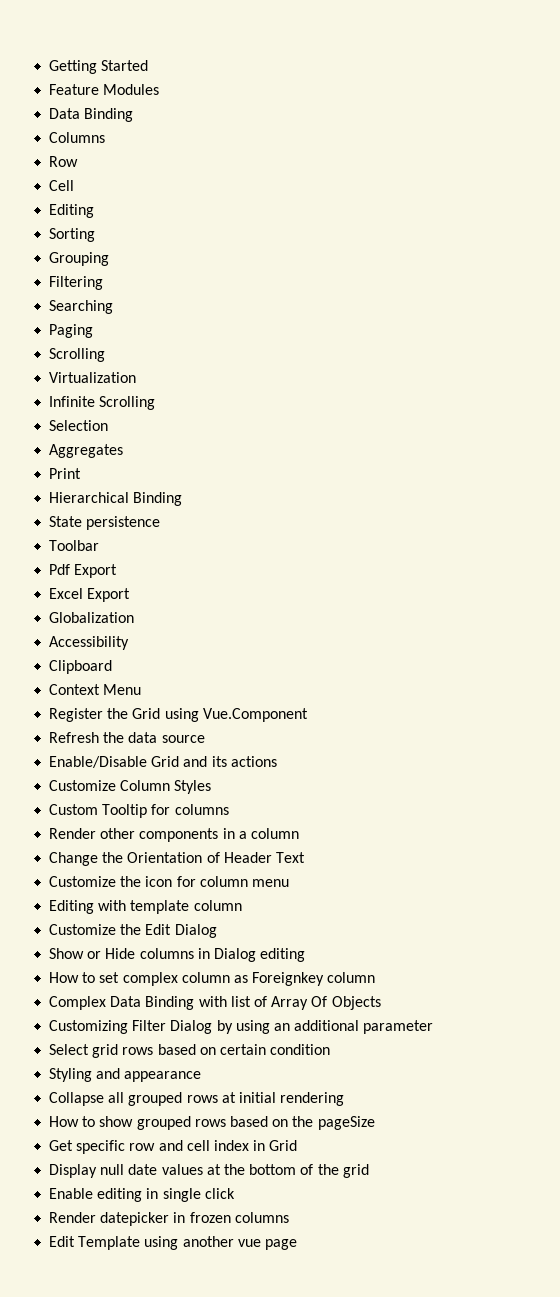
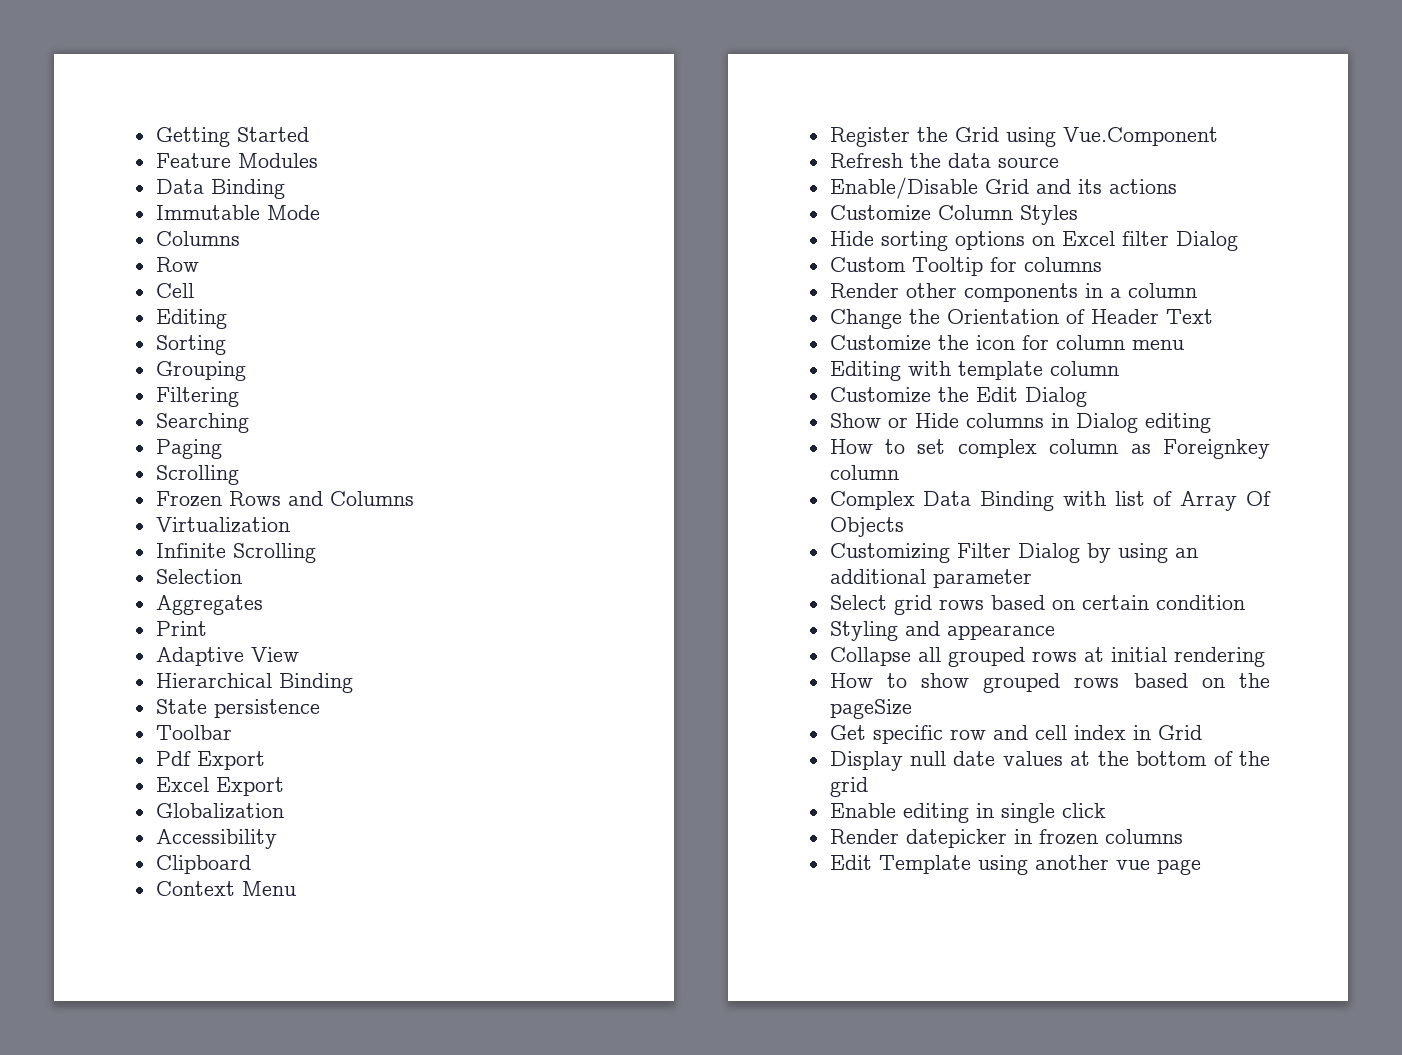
(134, 115) none -> [155,205,320,220] // Immutable Mode
(106, 355) none -> [155,491,414,507] // Frozen Rows and Columns
(82, 473) none -> [155,647,299,666] // Adaptive View
(212, 787) none -> [829,231,1238,251] // Hide sorting options on Excel filter Dialog

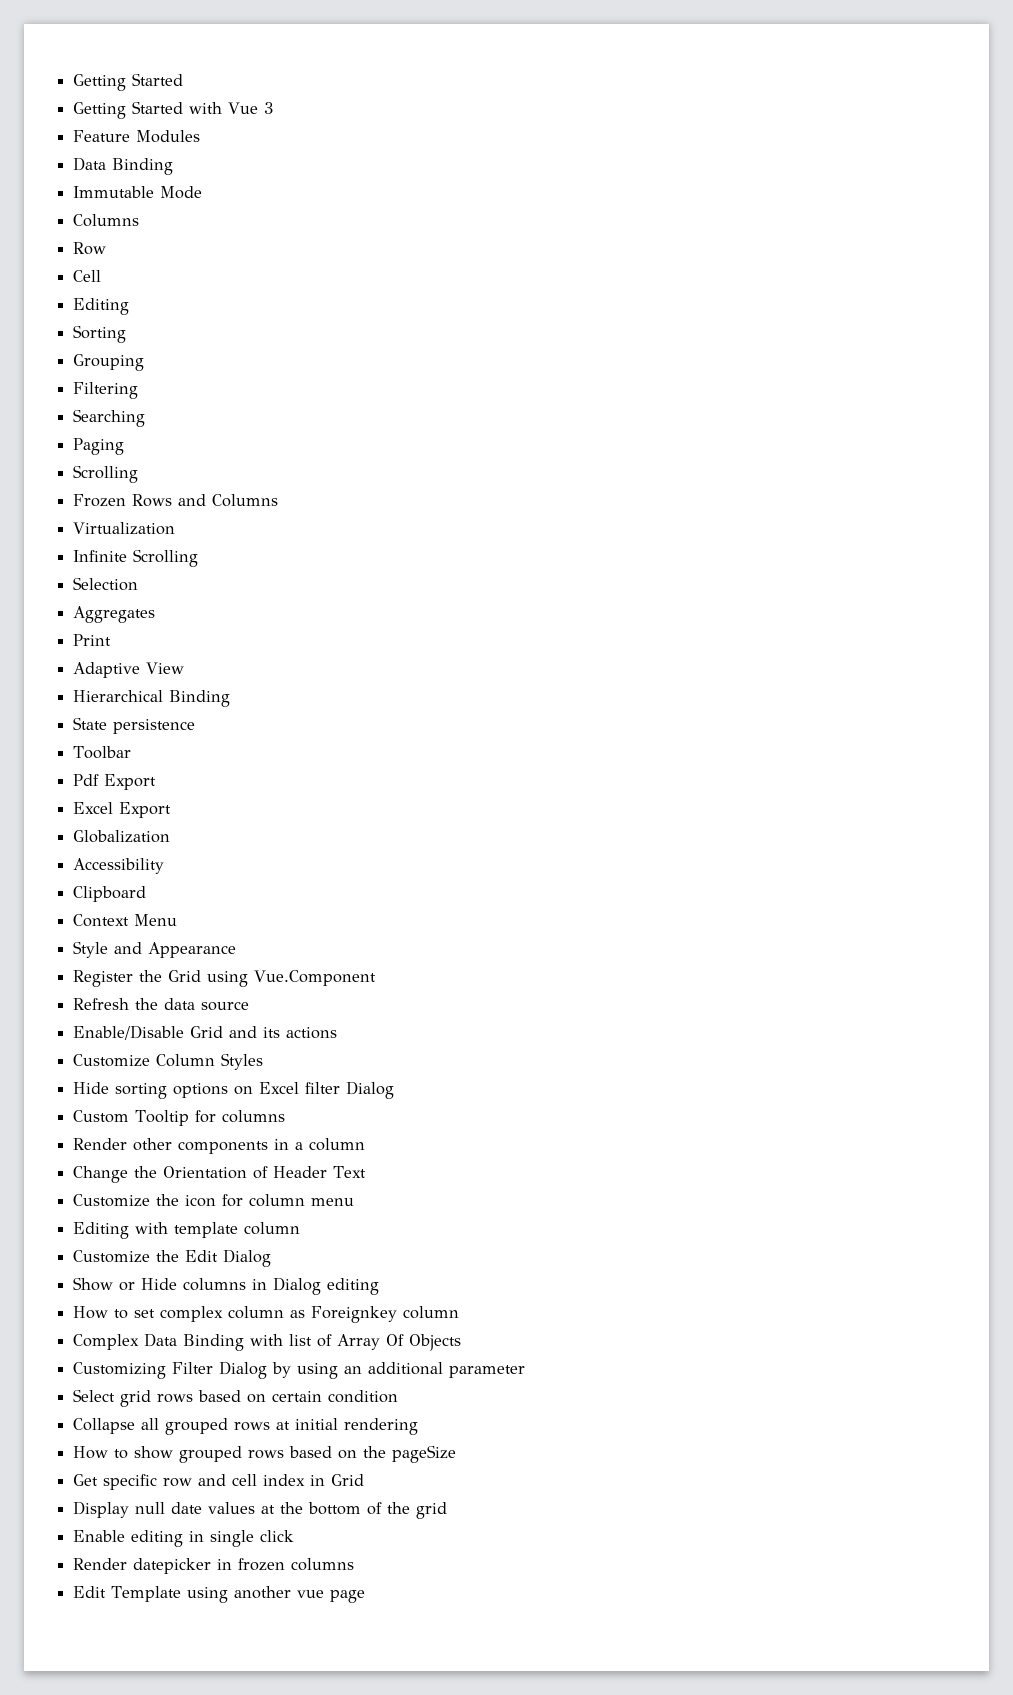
[155,127,309,147] Getting Started -> [73,73,184,91] [73,101,274,119] Getting Started // Getting Started with Vue 3
(296, 888) none -> [73,941,237,958] // Style and Appearance
[829,621,1055,641] // Styling and appearance -> (399, 1396) none

